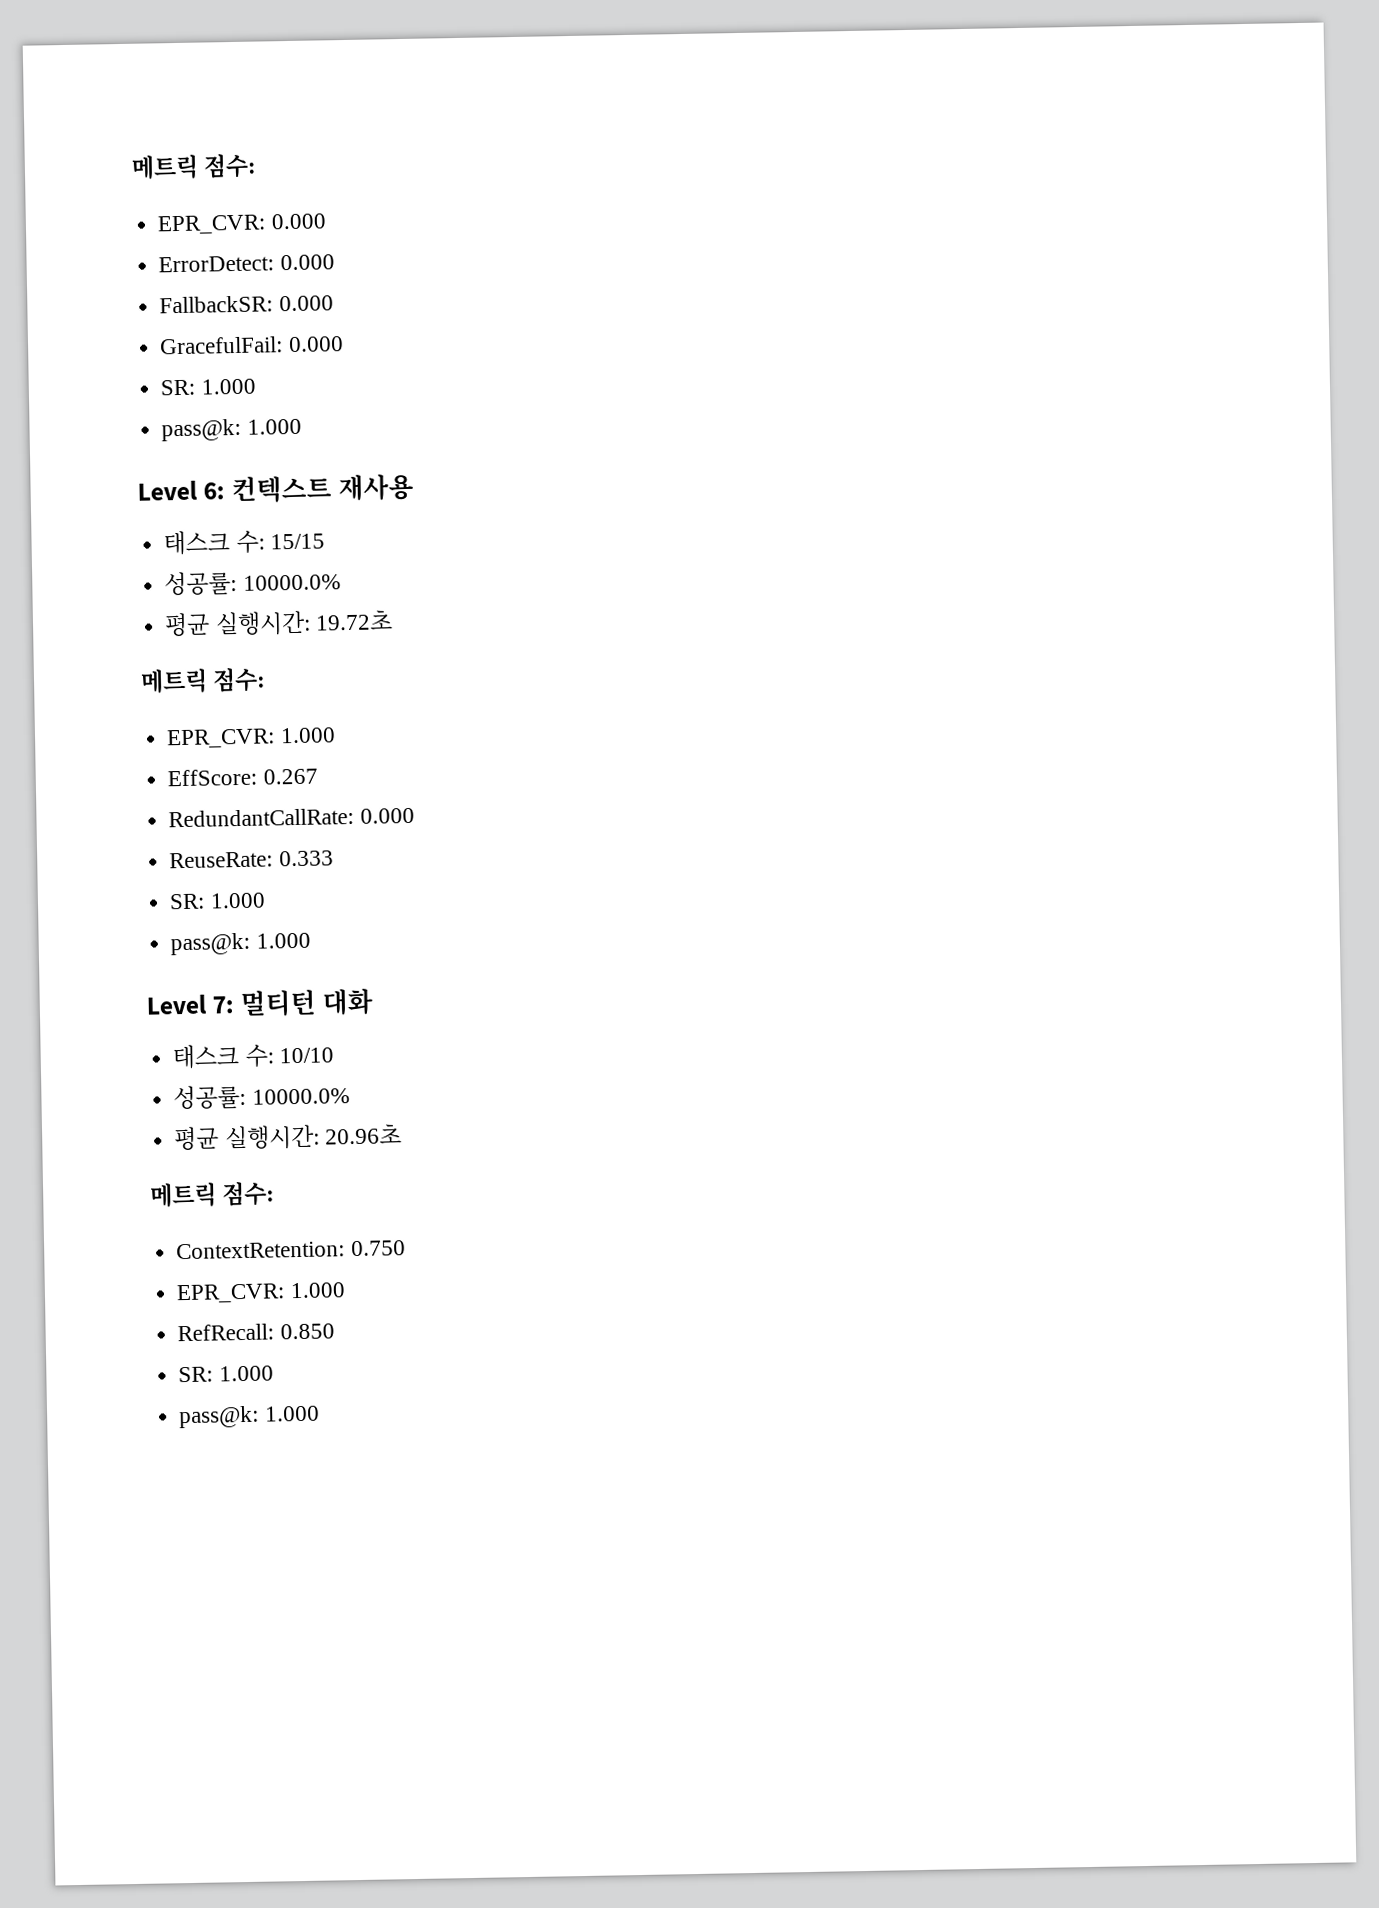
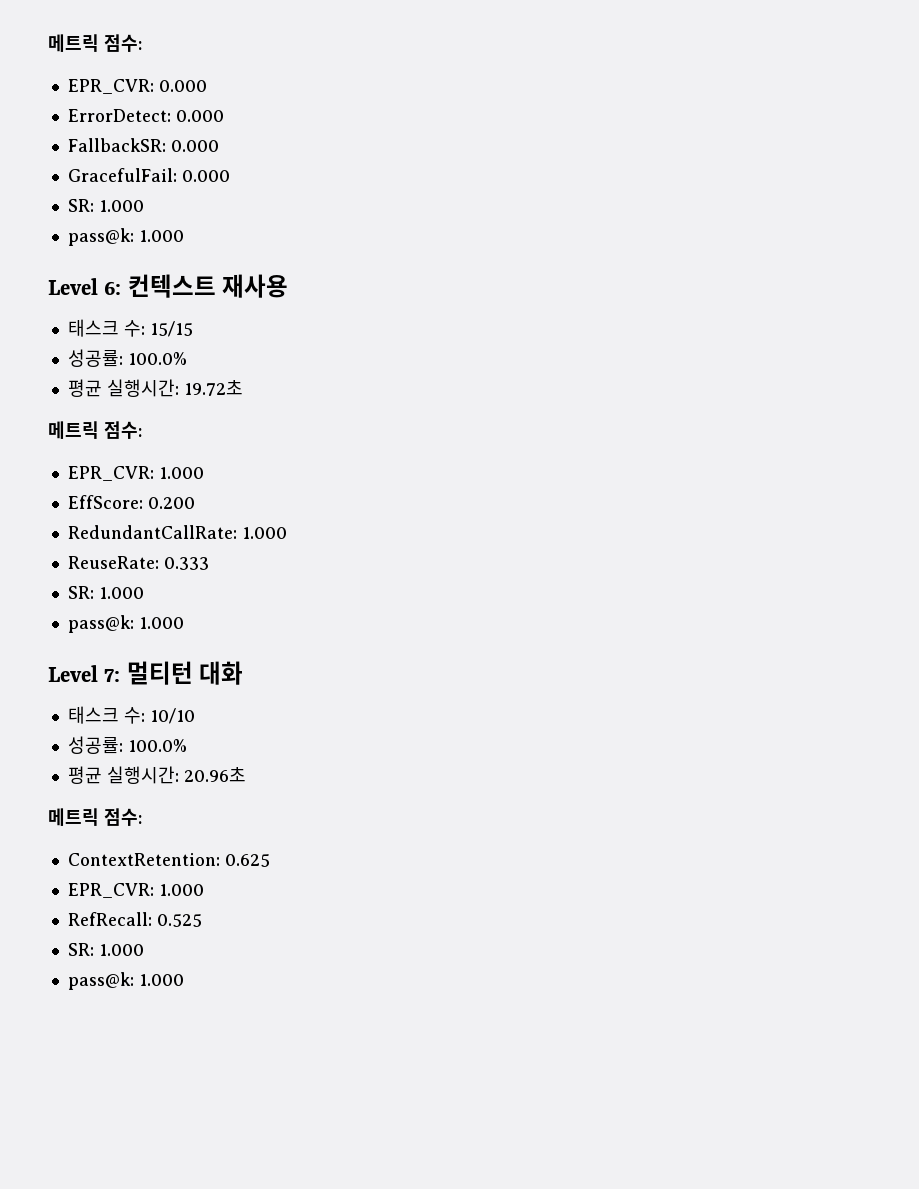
[242,574,341,591] 10000.0% -> [127,352,187,365] 100.0%
[262,768,318,785] 0.267 -> [147,497,195,509] 0.200
[359,807,415,824] 0.000 -> [241,527,287,539] 1.000
[251,1088,350,1105] 10000.0% -> [127,739,187,752] 100.0%
[350,1240,406,1257] 0.750 -> [224,854,270,867] 0.625
[279,1323,335,1340] 0.850 -> [156,914,202,927] 0.525

